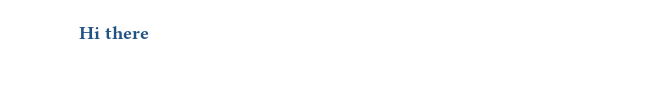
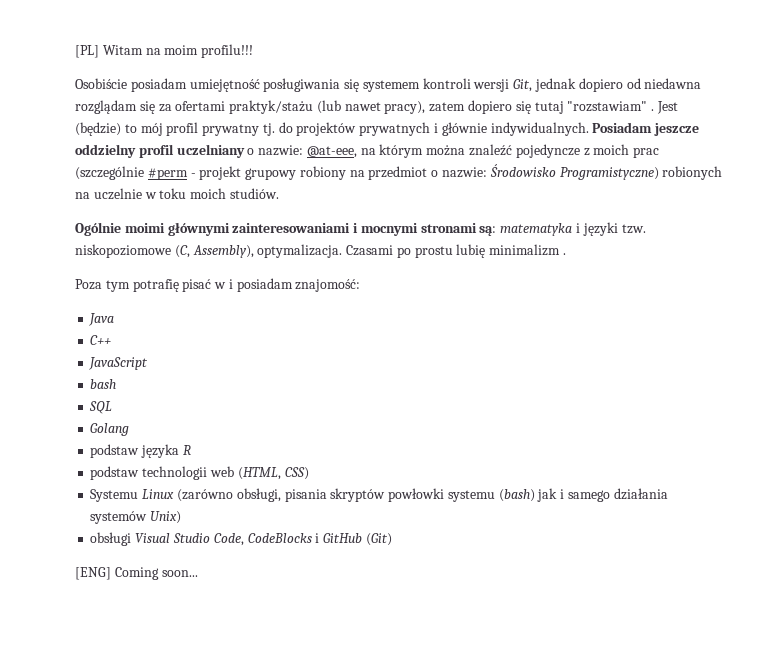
[79,26,149,39] Hi there -> [75,44,254,58] [75,78,702,92] [75,100,678,114] [75,122,700,136] [75,144,660,158] [75,164,723,180] [75,188,279,200] [75,222,646,236] [75,244,567,258] [75,278,361,292] [89,313,115,326] [90,335,112,345] [89,357,149,370] [90,379,117,389] [89,401,113,414] [90,423,130,436] [90,444,191,458] [90,466,309,480] [90,488,668,502] [90,511,182,524] [90,532,392,546] [75,567,198,580] [PL] Witam na moim profilu!!! // Osobiście posiadam umiejętność posługiwania się systemem kontroli wersji Git, jednak dopiero od niedawna rozglądam się za ofertami praktyk/stażu (lub nawet pracy), zatem dopiero się tutaj "rozstawiam" . Jest (będzie) to mój profil prywatny tj. do projektów prywatnych i głównie indywidualnych. Posiadam jeszcze oddzielny profil uczelniany o nazwie: @at-eee, na którym można znaleźć pojedyncze z moich prac (szczególnie #perm - projekt grupowy robiony na przedmiot o nazwie: Środowisko Programistyczne) robionych na uczelnie w toku moich studiów. // Ogólnie moimi głównymi zainteresowaniami i mocnymi stronami są: matematyka i języki tzw. niskopoziomowe (C, Assembly), optymalizacja. Czasami po prostu lubię minimalizm . // Poza tym potrafię pisać w i posiadam znajomość: // Java // C++ // JavaScript // bash // SQL // Golang // podstaw języka R // podstaw technologii web (HTML, CSS) // Systemu Linux (zarówno obsługi, pisania skryptów powłowki systemu (bash) jak i samego działania systemów Unix) // obsługi Visual Studio Code, CodeBlocks i GitHub (Git) // [ENG] Coming soon...

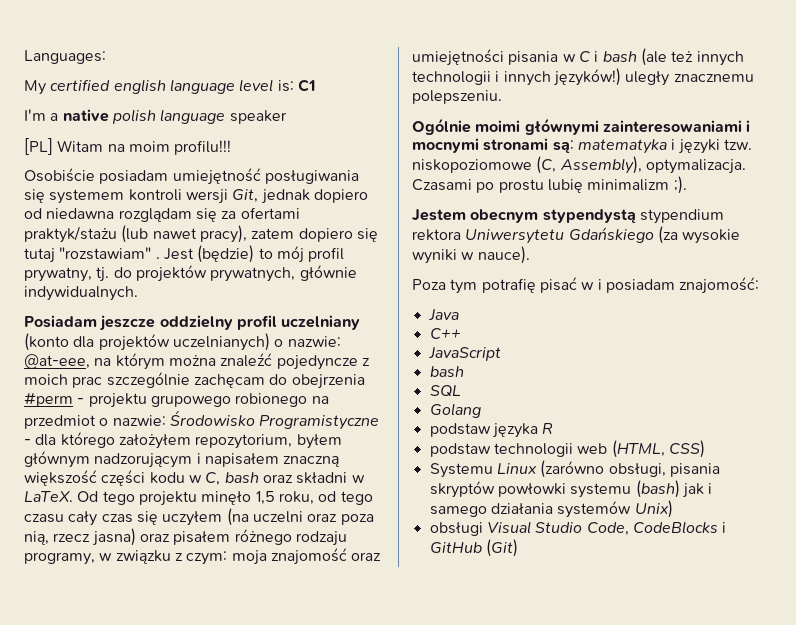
(75, 51) none -> [24,50,106,64] [24,79,316,95] [24,109,287,124] Languages: // My certified english language level is: C1 // I'm a native polish language speaker //
[202,124,260,136] prywatny -> [24,267,92,282] prywatny,
[359,122,439,136] prywatnych i -> [210,267,296,282] prywatnych,
(589, 129) none -> (138, 293) //
(245, 151) none -> [24,333,270,351] (konto dla projektów uczelnianych)
[75,166,346,180] (szczególnie #perm - projekt grupowy robiony -> [106,372,365,389] [24,392,308,408] szczególnie zachęcam do obejrzenia #perm - projektu grupowego robionego
[559,166,723,180] [75,188,279,200] Programistyczne) robionych na uczelnie w toku moich studiów. -> [259,415,380,430] [24,432,342,449] [24,451,341,468] [24,470,365,486] [24,491,373,506] [24,508,374,526] [24,528,347,546] [24,548,382,565] [412,48,744,66] [412,68,754,86] [412,90,502,104] Programistyczne - dla którego założyłem repozytorium, byłem głównym nadzorującym i napisałem znaczną większość części kodu w C, bash oraz składni w LaTeX. Od tego projektu minęło 1,5 roku, od tego czasu cały czas się uczyłem (na uczelni oraz poza nią, rzecz jasna) oraz pisałem różnego rodzaju programy, w związku z czym: moja znajomość oraz umiejętności pisania w C i bash (ale też innych technologii i innych języków!) uległy znacznemu polepszeniu.
[563,253,567,255] . -> [673,176,687,194] [412,209,724,224] [412,226,741,244] [412,246,530,264] ;). // Jestem obecnym stypendystą stypendium rektora Uniwersytetu Gdańskiego (za wysokie wyniki w nauce).
[75,567,198,580] // [ENG] Coming soon... -> (518, 548) none

